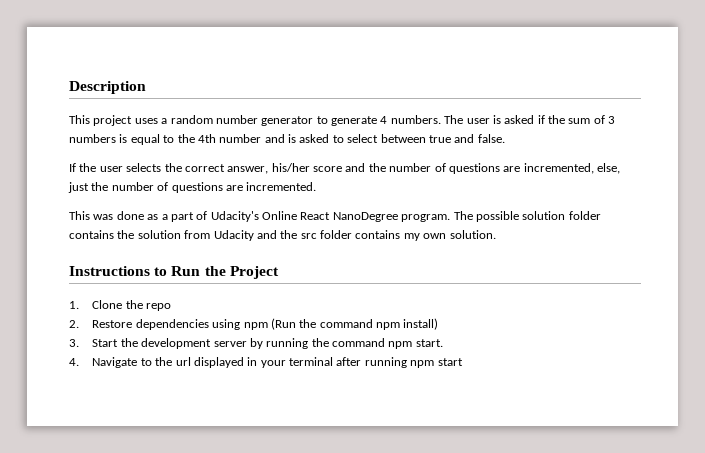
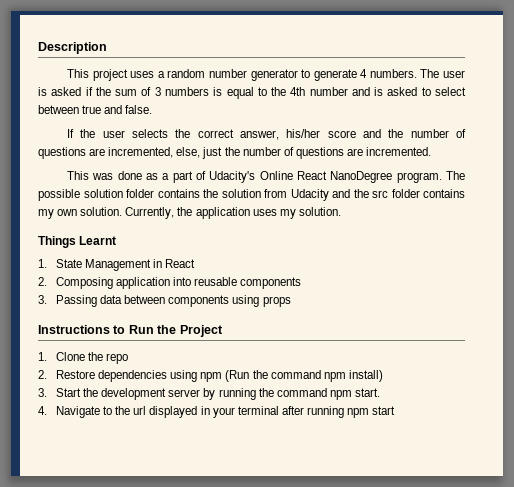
(496, 234) none -> [125,207,341,219] [38,236,117,248] [38,259,196,271] [38,277,302,289] [38,295,291,307] Currently, the application uses my solution. // Things Learnt // 1. State Management in React // 2. Composing application into reusable components // 3. Passing data between components using props

